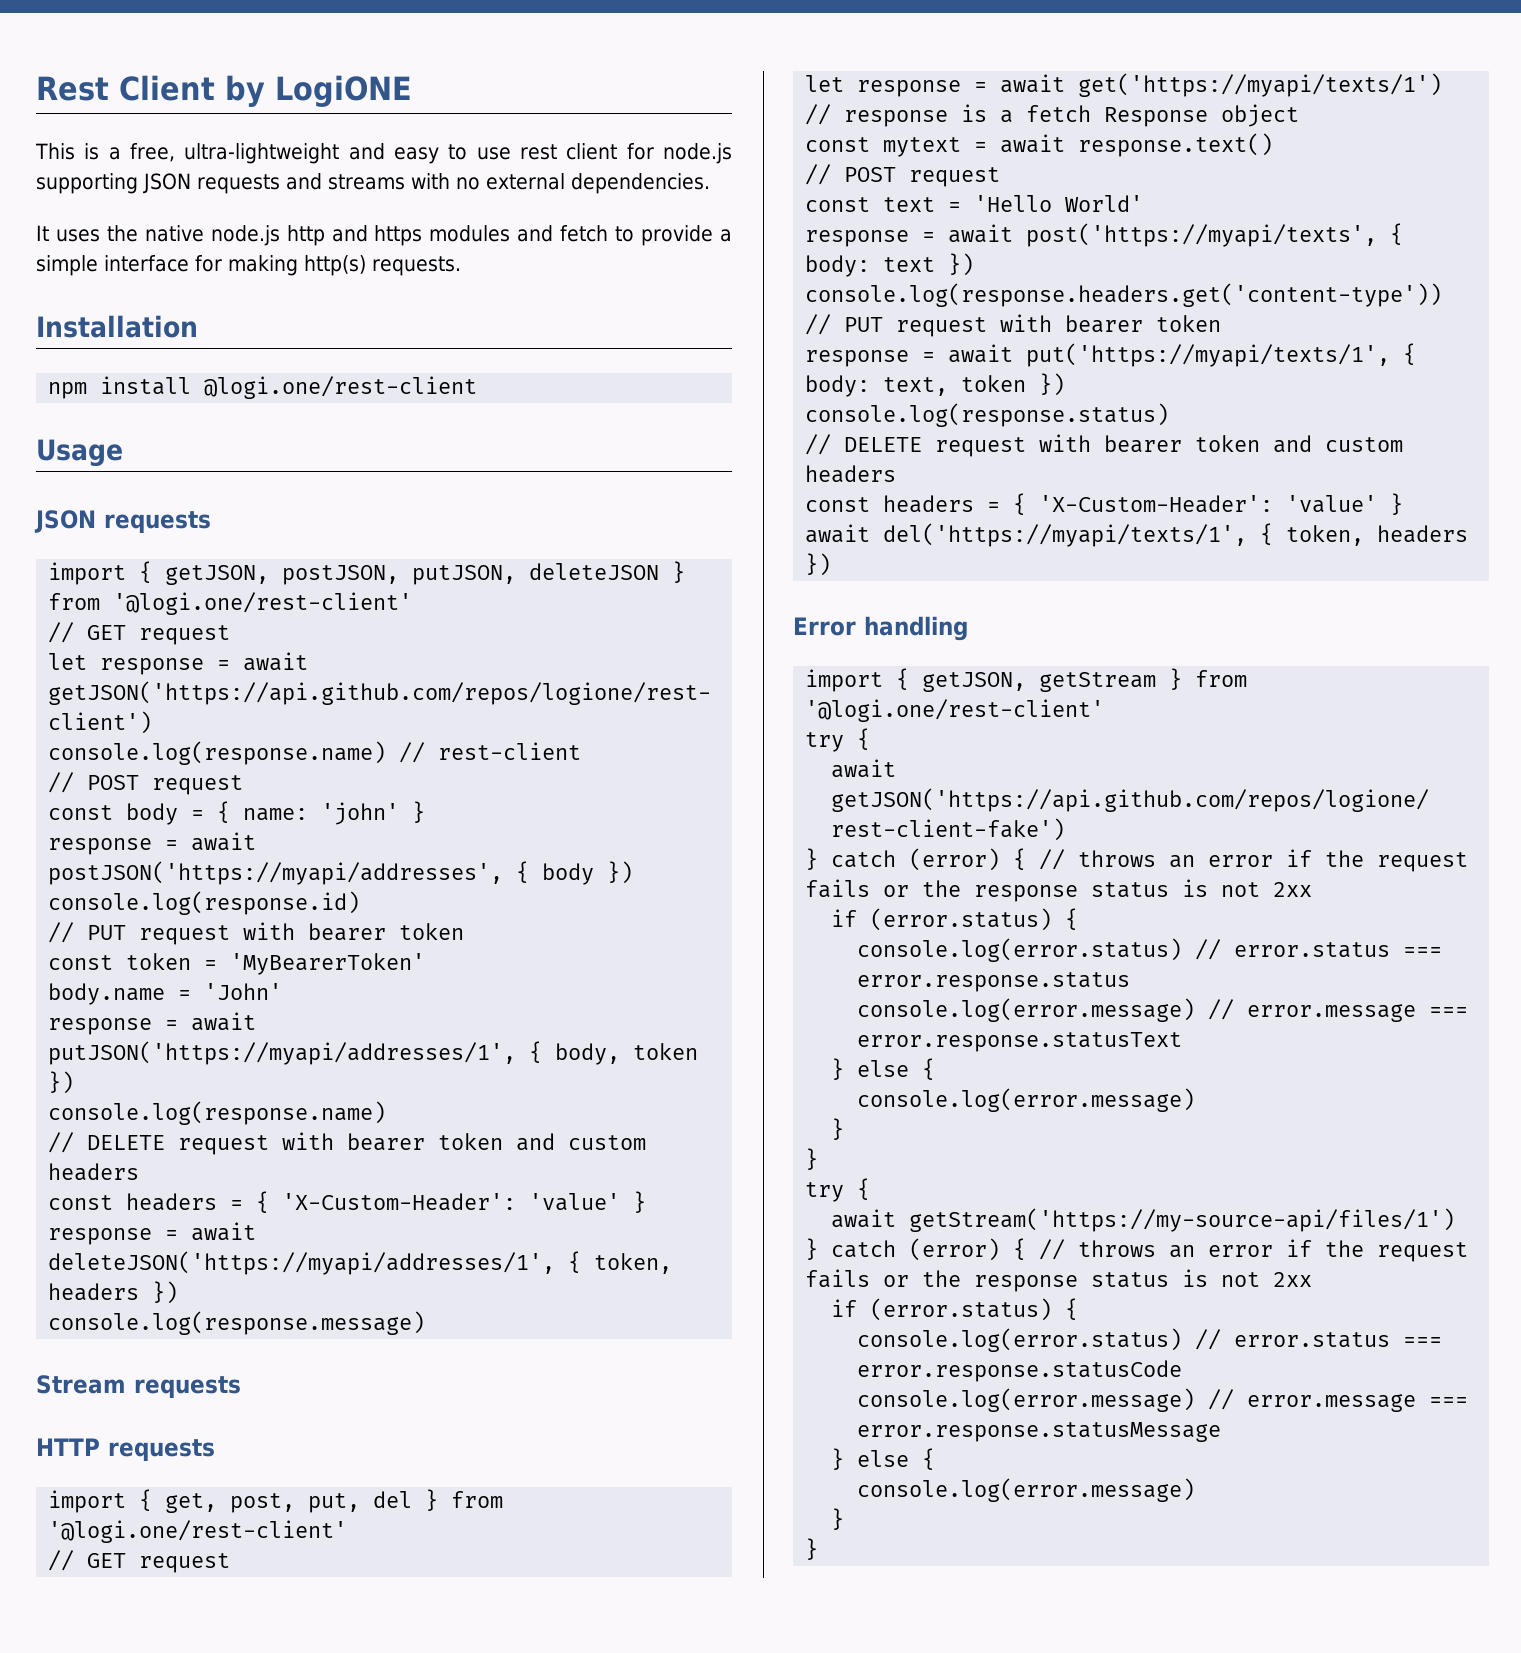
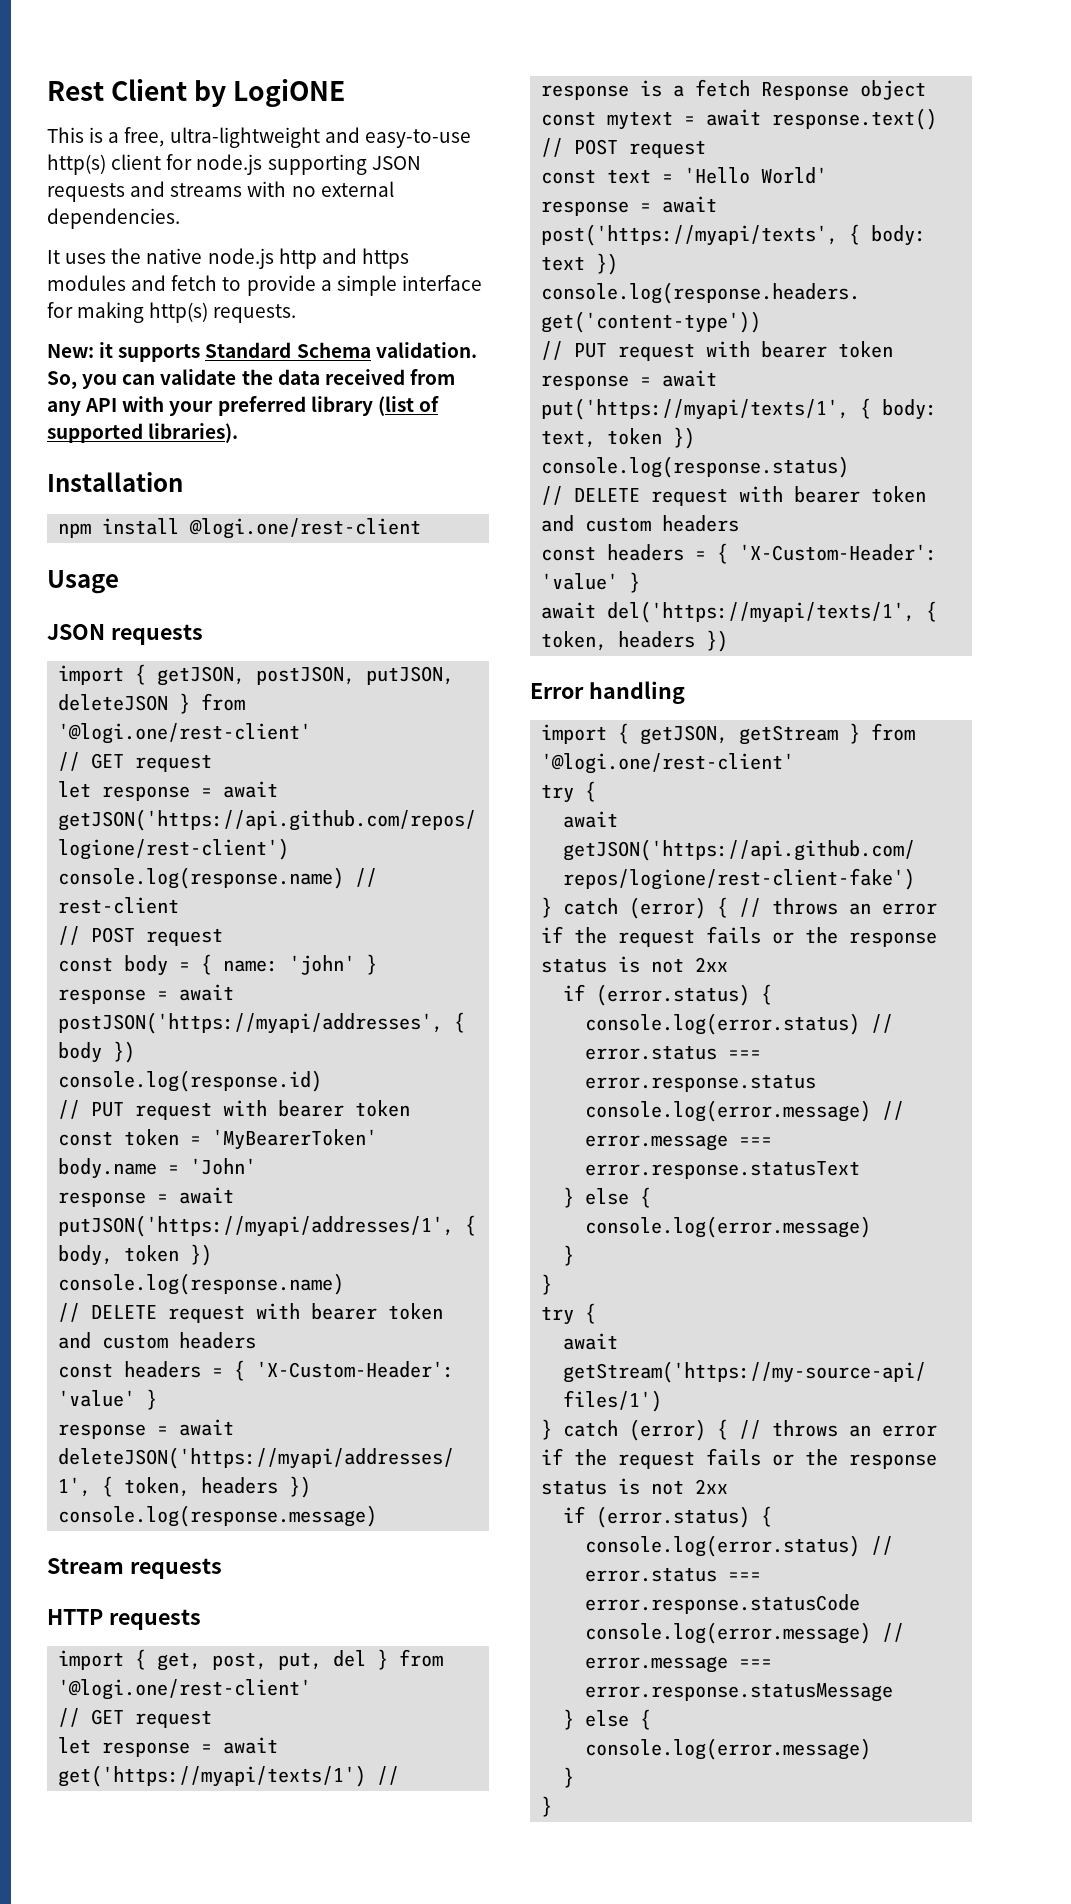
[394,144,557,164] easy to use rest -> [364,129,471,148] [47,154,106,175] easy-to-use http(s)
(461, 266) none -> [47,342,477,362] [47,369,455,389] [47,396,439,416] [47,423,239,443] // New: it supports Standard Schema validation. So, you can validate the data received from any API with your preferred library (list of supported libraries).

